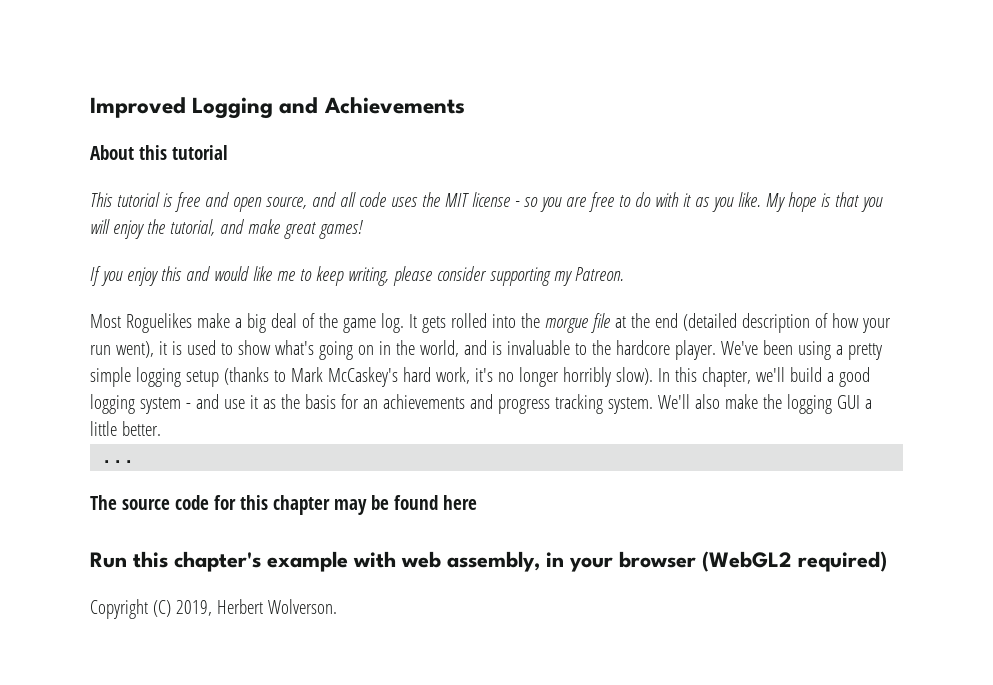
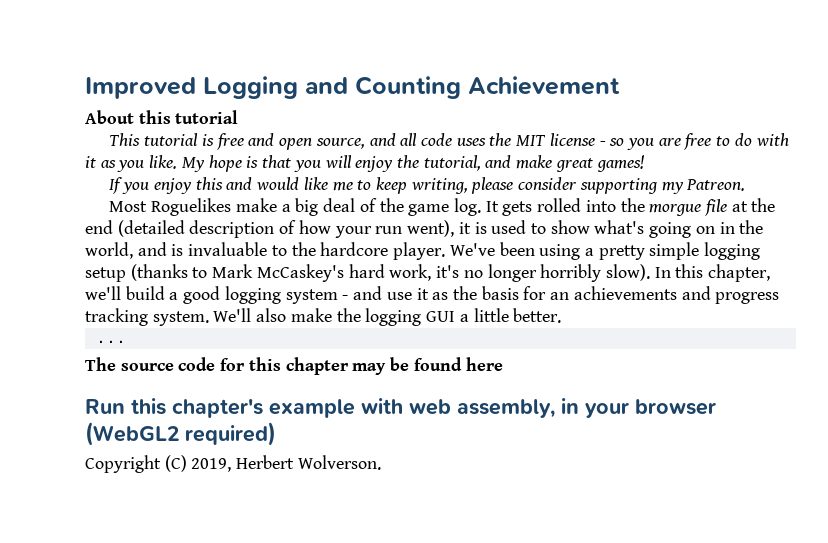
[323,97,465,114] Achievements -> [355,76,620,99] Counting Achievement

